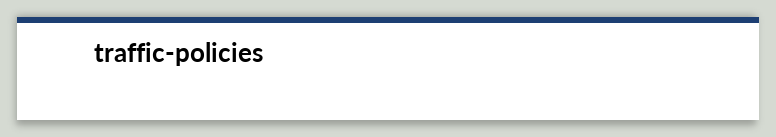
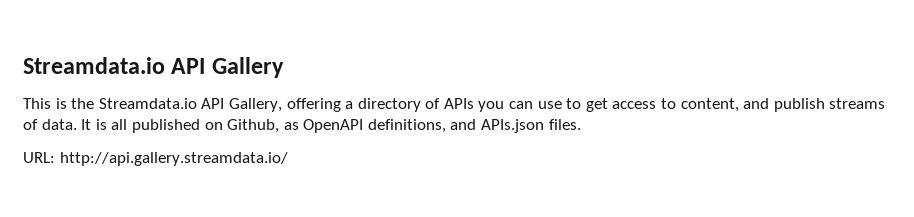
[94,42,263,66] traffic-policies -> [23,57,284,78] [23,98,886,112] [23,119,581,133] [23,152,288,166] Streamdata.io API Gallery // This is the Streamdata.io API Gallery, offering a directory of APIs you can use to get access to content, and publish streams of data. It is all published on Github, as OpenAPI definitions, and APIs.json files. // URL: http://api.gallery.streamdata.io/

